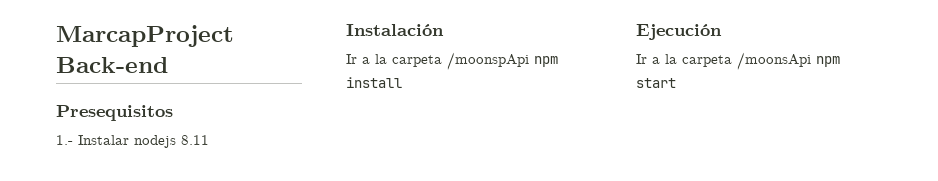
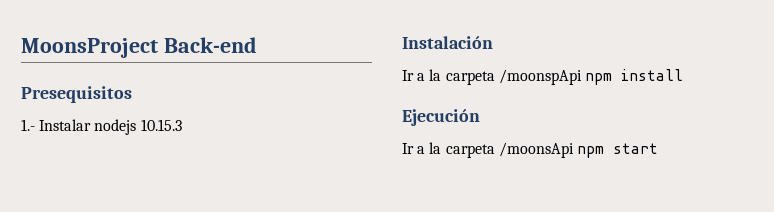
[56,25,234,47] MarcapProject -> [21,38,158,58] MoonsProject
[181,135,209,145] 8.11 -> [140,119,182,131] 10.15.3

